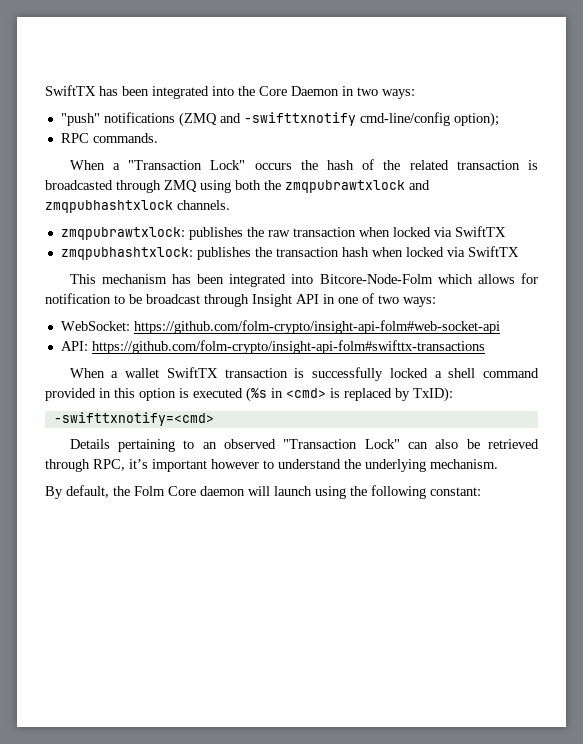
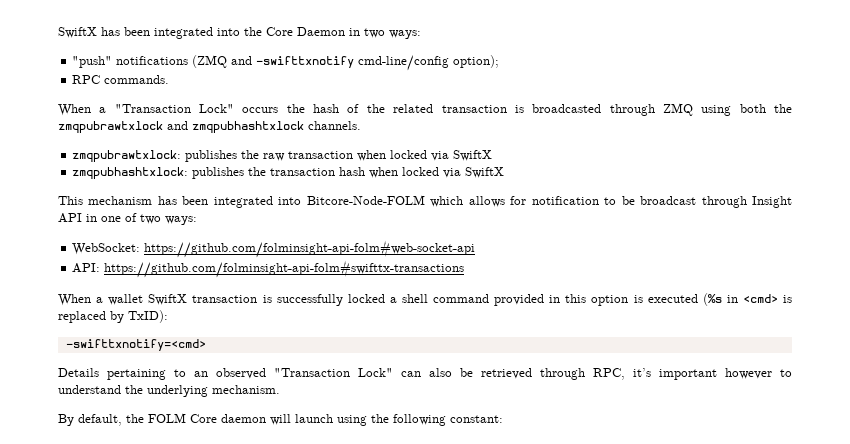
[45,85,96,96] SwiftTX -> [58,27,97,38] SwiftX
[454,226,506,237] SwiftTX -> [453,150,493,161] SwiftX
[467,246,519,257] SwiftTX -> [465,167,505,178] SwiftX
[319,274,433,284] Bitcore-Node-Folm -> [306,195,425,205] Bitcore-Node-FOLM
[133,320,500,334] https://github.com/folm-crypto/insight-api-folm#web-socket-api -> [144,240,476,258] https://github.com/folminsight-api-folm#web-socket-api
[91,340,485,354] https://github.com/folm-crypto/insight-api-folm#swifttx-transactions -> [104,260,465,278] https://github.com/folminsight-api-folm#swifttx-transactions
[166,367,218,378] SwiftTX -> [148,294,188,305] SwiftX
[134,486,165,496] Folm -> [148,413,186,423] FOLM

